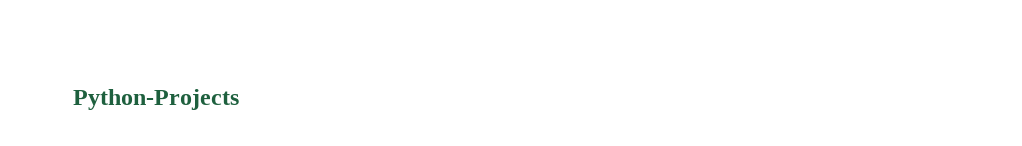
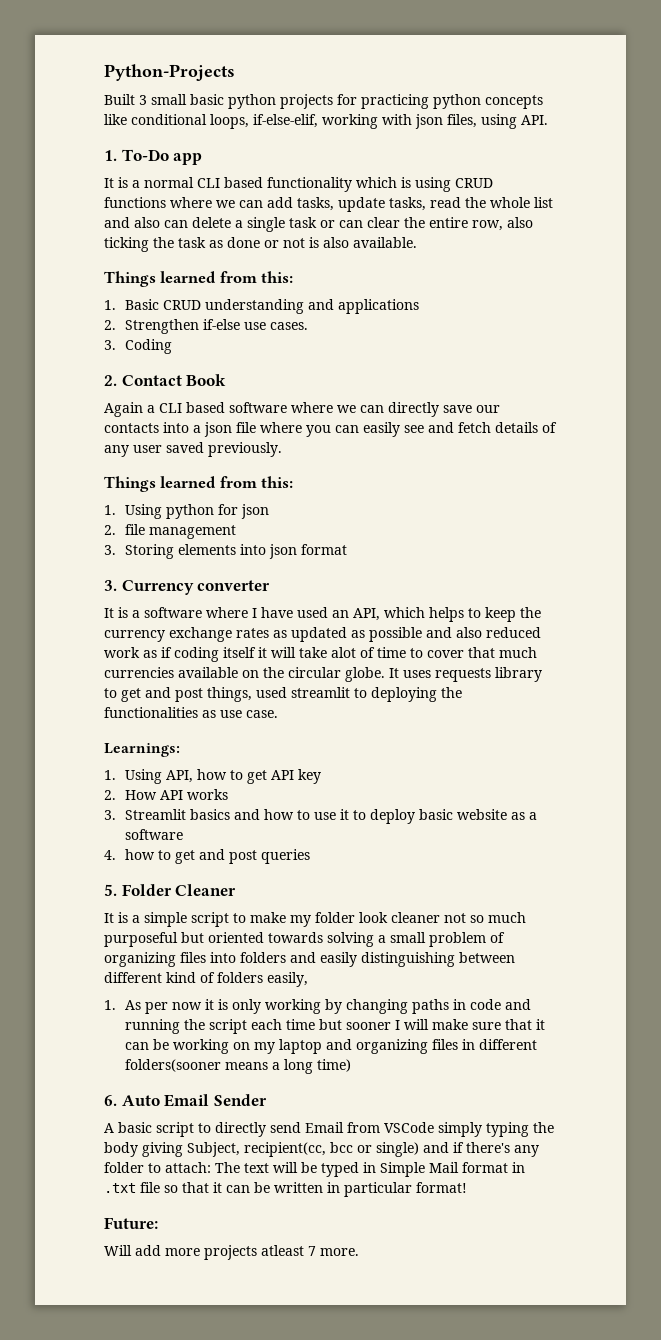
(239, 99) none -> [104,94,543,109] [104,114,548,129] [104,149,203,165] [104,177,493,192] [104,197,553,212] [104,217,533,232] [104,237,417,252] [104,271,294,287] [104,299,419,314] [104,319,308,334] [104,339,172,354] [104,374,227,386] [104,402,500,417] [104,422,557,437] [104,442,282,457] [104,476,294,492] [104,504,269,519] [104,524,236,539] [104,544,347,559] [104,580,271,595] [104,607,541,622] [104,627,541,642] [104,647,537,662] [104,667,542,682] [104,687,462,702] [104,707,278,718] [104,743,180,757] [104,769,321,784] [104,789,228,800] [104,809,537,824] [124,829,183,840] [104,849,310,864] [104,884,237,896] [104,912,526,927] [104,932,505,947] [104,952,515,967] [104,972,308,987] [104,999,531,1014] [124,1019,545,1034] [124,1039,537,1054] [124,1059,351,1074] [104,1094,267,1107] [104,1122,554,1137] [104,1142,539,1157] [104,1162,525,1177] [104,1182,467,1197] [104,1217,158,1229] [104,1245,359,1260] // Built 3 small basic python projects for practicing python concepts like conditional loops, if-else-elif, working with json files, using API. // 1. To-Do app // It is a normal CLI based functionality which is using CRUD functions where we can add tasks, update tasks, read the whole list and also can delete a single task or can clear the entire row, also ticking the task as done or not is also available. // Things learned from this: // 1. Basic CRUD understanding and applications // 2. Strengthen if-else use cases. // 3. Coding // 2. Contact Book // Again a CLI based software where we can directly save our contacts into a json file where you can easily see and fetch details of any user saved previously. // Things learned from this: // 1. Using python for json // 2. file management // 3. Storing elements into json format // 3. Currency converter // It is a software where I have used an API, which helps to keep the currency exchange rates as updated as possible and also reduced work as if coding itself it will take alot of time to cover that much currencies available on the circular globe. It uses requests library to get and post things, used streamlit to deploying the functionalities as use case. // Learnings: // 1. Using API, how to get API key // 2. How API works // 3. Streamlit basics and how to use it to deploy basic website as a software // 4. how to get and post queries // 5. Folder Cleaner // It is a simple script to make my folder look cleaner not so much purposeful but oriented towards solving a small problem of organizing files into folders and easily distinguishing between different kind of folders easily, // 1. As per now it is only working by changing paths in code and running the script each time but sooner I will make sure that it can be working on my laptop and organizing files in different folders(sooner means a long time) // 6. Auto Email Sender // A basic script to directly send Email from VSCode simply typing the body giving Subject, recipient(cc, bcc or single) and if there's any folder to attach: The text will be typed in Simple Mail format in .txt file so that it can be written in particular format! // Future: // Will add more projects atleast 7 more.

